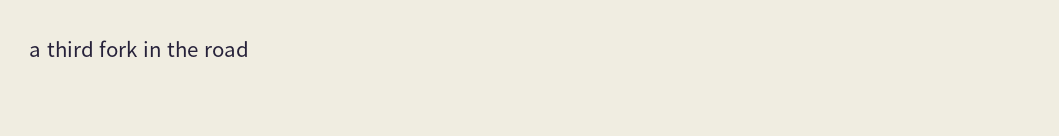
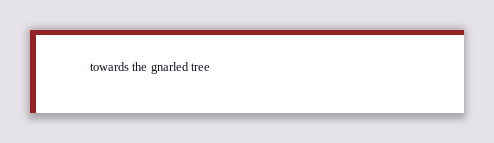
[29,40,249,57] a third fork in the road -> [90,62,211,74] towards the gnarled tree

